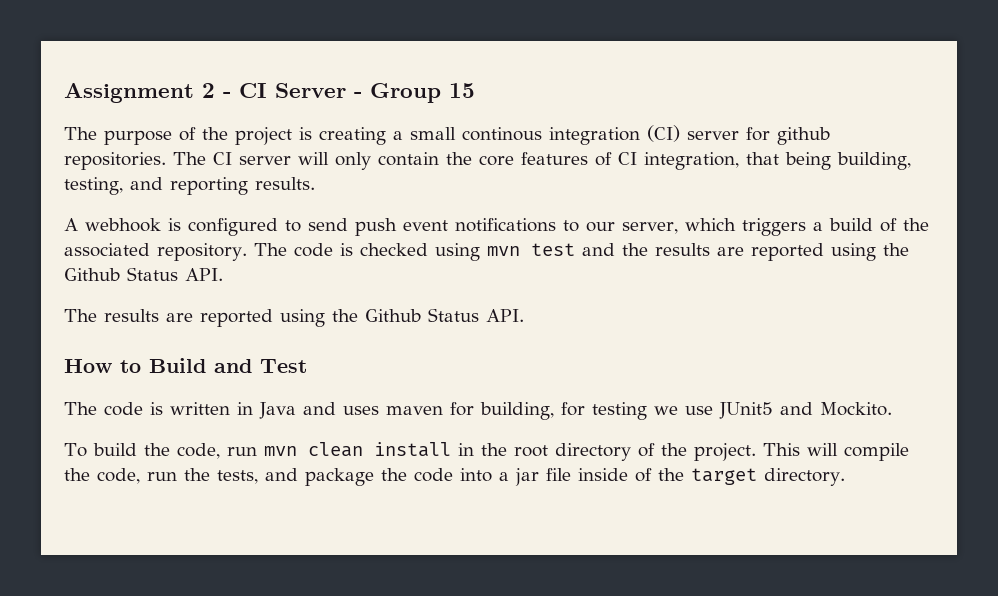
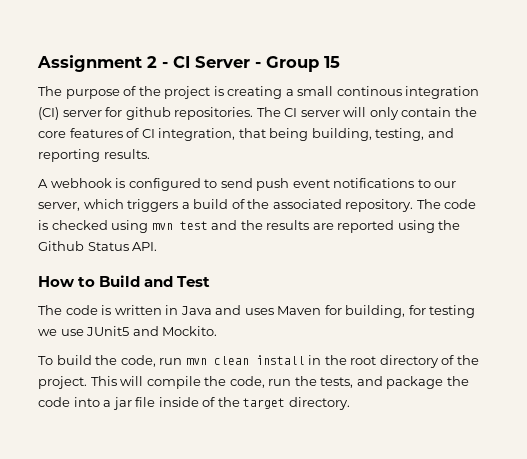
[64,308,524,327] // The results are reported using the Github Status API. -> (158, 246) none
[386,406,443,415] maven -> [277,306,322,315] Maven

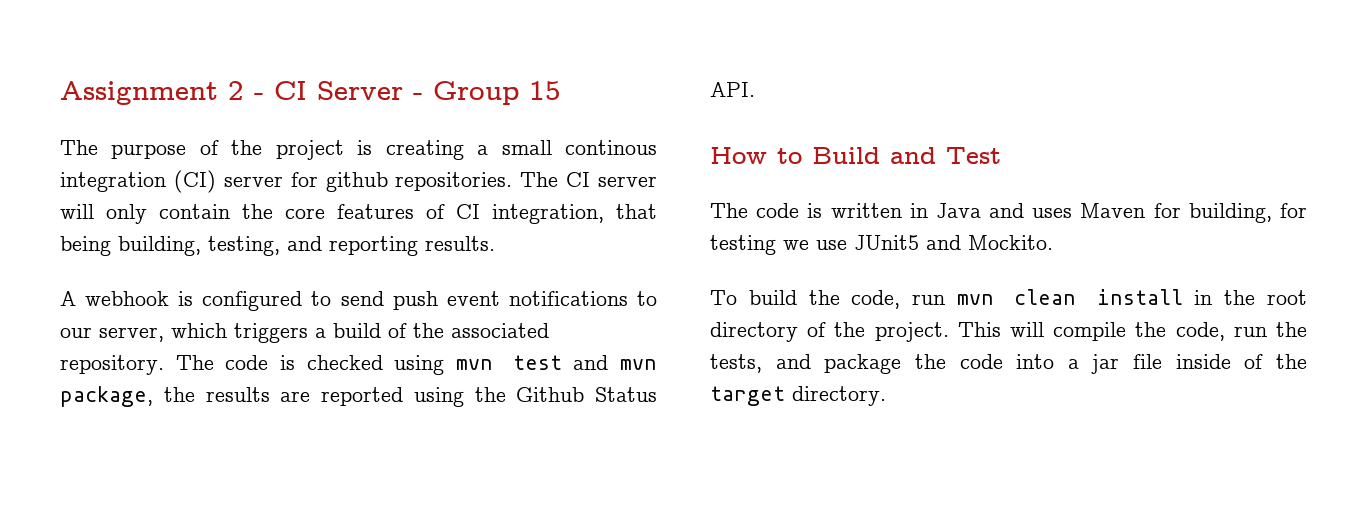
(238, 225) none -> [620,359,657,370] [60,386,153,407] mvn package,

